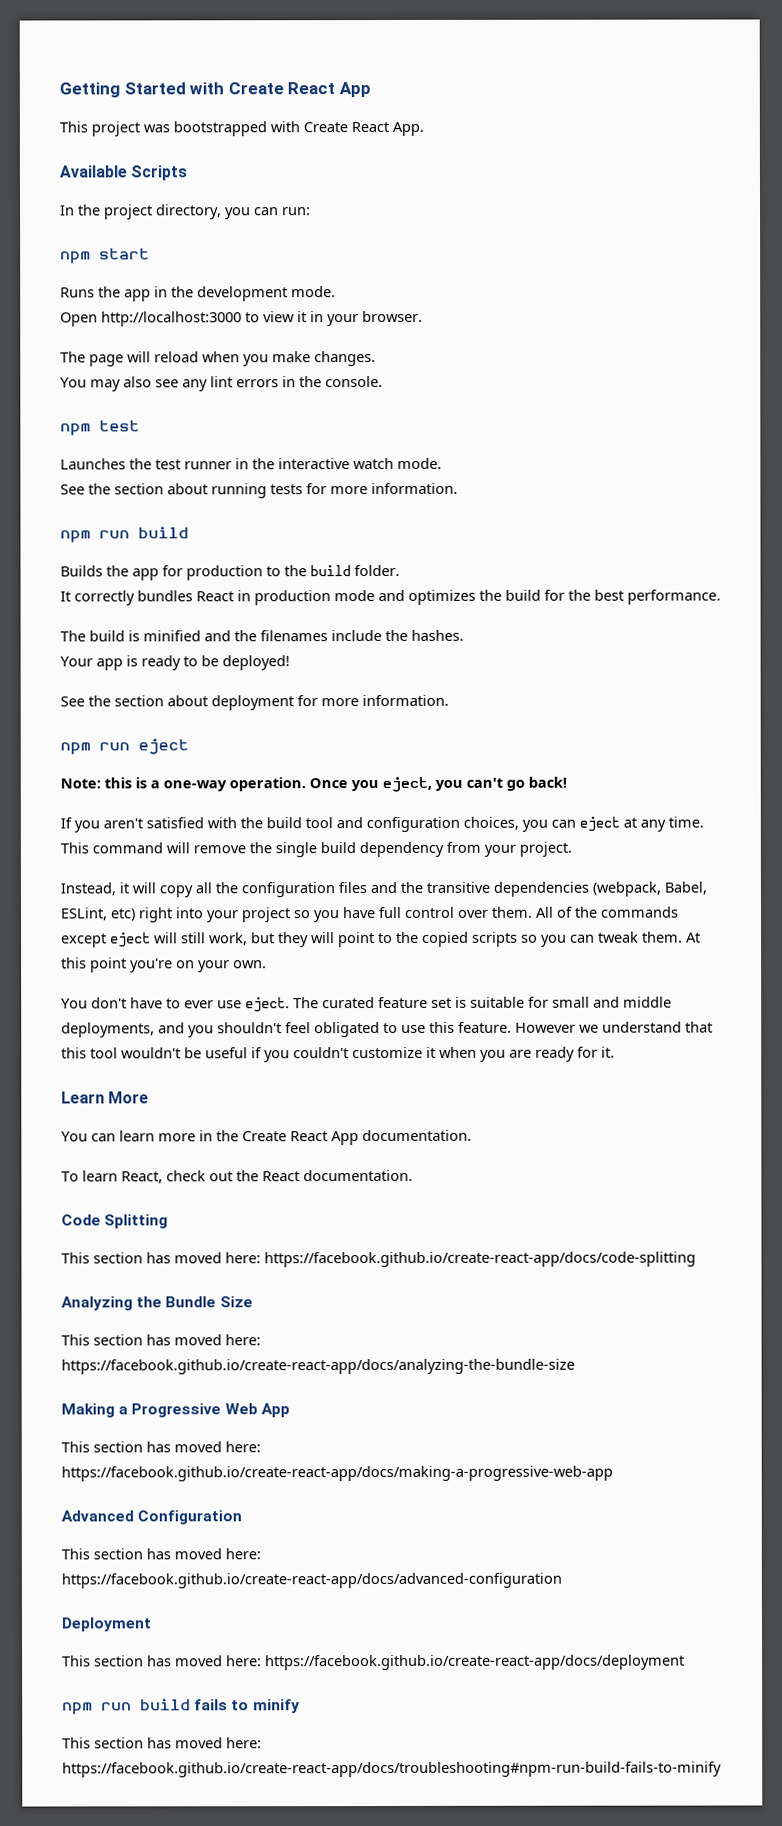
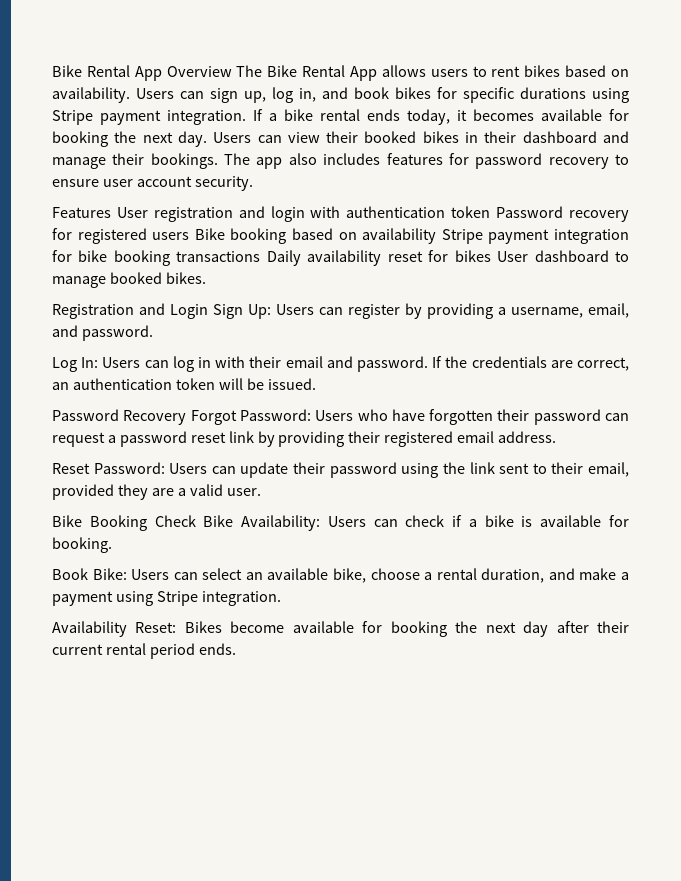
[59,82,371,98] [59,121,424,137] [59,165,188,181] [60,204,311,220] [60,248,150,264] [60,286,336,302] [60,310,423,327] [60,351,376,367] [60,376,383,392] [60,420,140,436] [60,457,442,470] [60,482,458,499] [60,526,189,543] [60,564,400,581] [60,589,721,606] [60,629,464,642] [60,655,290,671] [60,694,449,711] [60,738,189,755] [60,776,567,793] [60,816,704,833] [60,841,572,858] [60,881,707,898] [60,906,679,923] [61,931,701,948] [61,957,267,973] [61,996,672,1013] [61,1021,713,1038] [61,1046,615,1063] [61,1091,150,1104] [61,1129,472,1146] [61,1169,413,1184] [61,1214,169,1229] [61,1251,696,1268] [61,1296,253,1311] [61,1334,261,1346] [61,1358,575,1375] [61,1403,290,1418] [61,1441,261,1453] [61,1465,613,1482] [61,1510,243,1525] [61,1548,261,1560] [61,1572,562,1589] [61,1617,152,1632] [62,1654,685,1671] [62,1698,300,1715] [62,1737,262,1749] [62,1761,722,1778] Getting Started with Create React App // This project was bootstrapped with Create React App. // Available Scripts // In the project directory, you can run: // npm start // Runs the app in the development mode. // Open http://localhost:3000 to view it in your browser. // The page will reload when you make changes. // You may also see any lint errors in the console. // npm test // Launches the test runner in the interactive watch mode. // See the section about running tests for more information. // npm run build // Builds the app for production to the build folder. // It correctly bundles React in production mode and optimizes the build for the best performance. // The build is minified and the filenames include the hashes. // Your app is ready to be deployed! // See the section about deployment for more information. // npm run eject // Note: this is a one-way operation. Once you eject, you can't go back! // If you aren't satisfied with the build tool and configuration choices, you can eject at any time. This command will remove the single build dependency from your project. // Instead, it will copy all the configuration files and the transitive dependencies (webpack, Babel, ESLint, etc) right into your project so you have full control over them. All of the commands except eject will still work, but they will point to the copied scripts so you can tweak them. At this point you're on your own. // You don't have to ever use eject. The curated feature set is suitable for small and middle deployments, and you shouldn't feel obligated to use this feature. However we understand that this tool wouldn't be useful if you couldn't customize it when you are ready for it. // Learn More // You can learn more in the Create React App documentation. // To learn React, check out the React documentation. // Code Splitting // This section has moved here: https://facebook.github.io/create-react-app/docs/code-splitting // Analyzing the Bundle Size // This section has moved here: https://facebook.github.io/create-react-app/docs/analyzing-the-bundle-size // Making a Progressive Web App // This section has moved here: https://facebook.github.io/create-react-app/docs/making-a-progressive-web-app // Advanced Configuration // This section has moved here: https://facebook.github.io/create-react-app/docs/advanced-configuration // Deployment // This section has moved here: https://facebook.github.io/create-react-app/docs/deployment // npm run build fails to minify // This section has moved here: https://facebook.github.io/create-react-app/docs/troubleshooting#npm-run-build-fails-to-minify -> [52,65,630,81] [52,87,629,103] [52,109,629,125] [52,131,630,147] [52,153,629,169] [52,176,253,191] [52,206,630,222] [52,228,630,244] [52,250,629,266] [52,272,206,288] [52,303,629,319] [52,325,153,341] [52,356,629,372] [52,378,316,390] [52,409,629,425] [52,431,557,447] [52,462,630,478] [52,484,261,500] [52,515,629,531] [52,537,112,553] [52,568,629,583] [52,591,281,606] [52,621,629,637] [52,643,236,659] Bike Rental App Overview The Bike Rental App allows users to rent bikes based on availability. Users can sign up, log in, and book bikes for specific durations using Stripe payment integration. If a bike rental ends today, it becomes available for booking the next day. Users can view their booked bikes in their dashboard and manage their bookings. The app also includes features for password recovery to ensure user account security. // Features User registration and login with authentication token Password recovery for registered users Bike booking based on availability Stripe payment integration for bike booking transactions Daily availability reset for bikes User dashboard to manage booked bikes. // Registration and Login Sign Up: Users can register by providing a username, email, and password. // Log In: Users can log in with their email and password. If the credentials are correct, an authentication token will be issued. // Password Recovery Forgot Password: Users who have forgotten their password can request a password reset link by providing their registered email address. // Reset Password: Users can update their password using the link sent to their email, provided they are a valid user. // Bike Booking Check Bike Availability: Users can check if a bike is available for booking. // Book Bike: Users can select an available bike, choose a rental duration, and make a payment using Stripe integration. // Availability Reset: Bikes become available for booking the next day after their current rental period ends.

